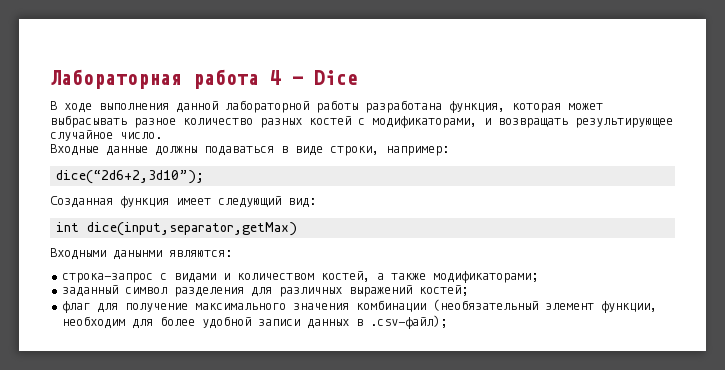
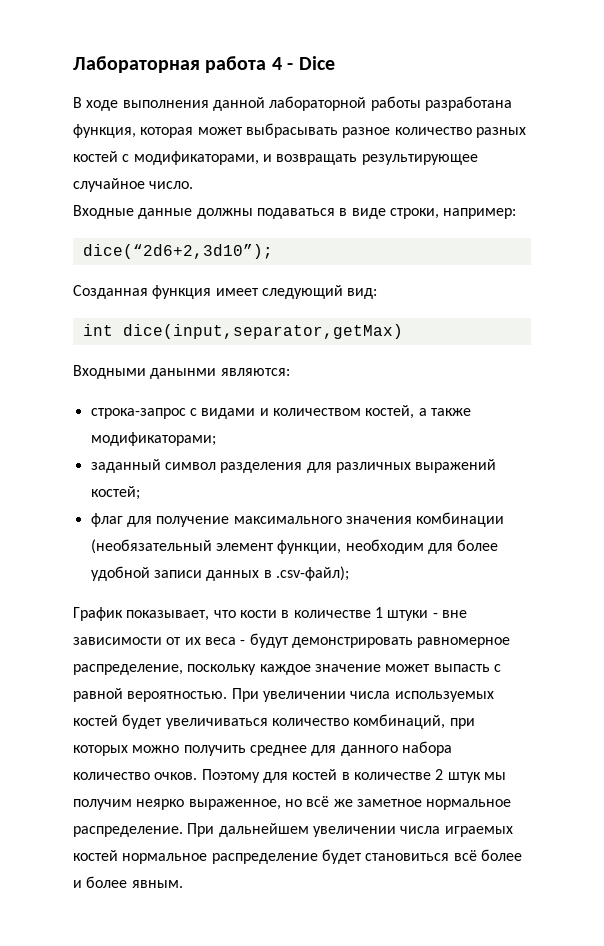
(447, 322) none -> [73,607,467,621] [73,633,511,648] [73,664,501,675] [73,688,494,702] [73,714,475,729] [73,741,452,756] [73,769,506,783] [73,796,512,810] [73,823,513,837] [73,849,522,864] [73,876,183,888] // График показывает, что кости в количестве 1 штуки - вне зависимости от их веса - будут демонстрировать равномерное распределение, поскольку каждое значение может выпасть с равной вероятностью. При увеличении числа используемых костей будет увеличиваться количество комбинаций, при которых можно получить среднее для данного набора количество очков. Поэтому для костей в количестве 2 штук мы получим неярко выраженное, но всё же заметное нормальное распределение. При дальнейшем увеличении числа играемых костей нормальное распределение будет становиться всё более и более явным.

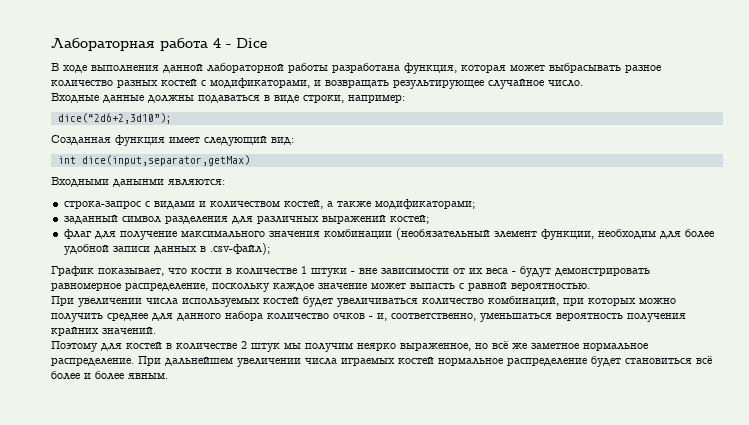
(228, 696) none -> (590, 287) //
[154,772,198,780] очков. -> [333,312,686,322] [51,327,156,336] очков - и, соответственно, уменьшаться вероятность получения крайних значений. //

